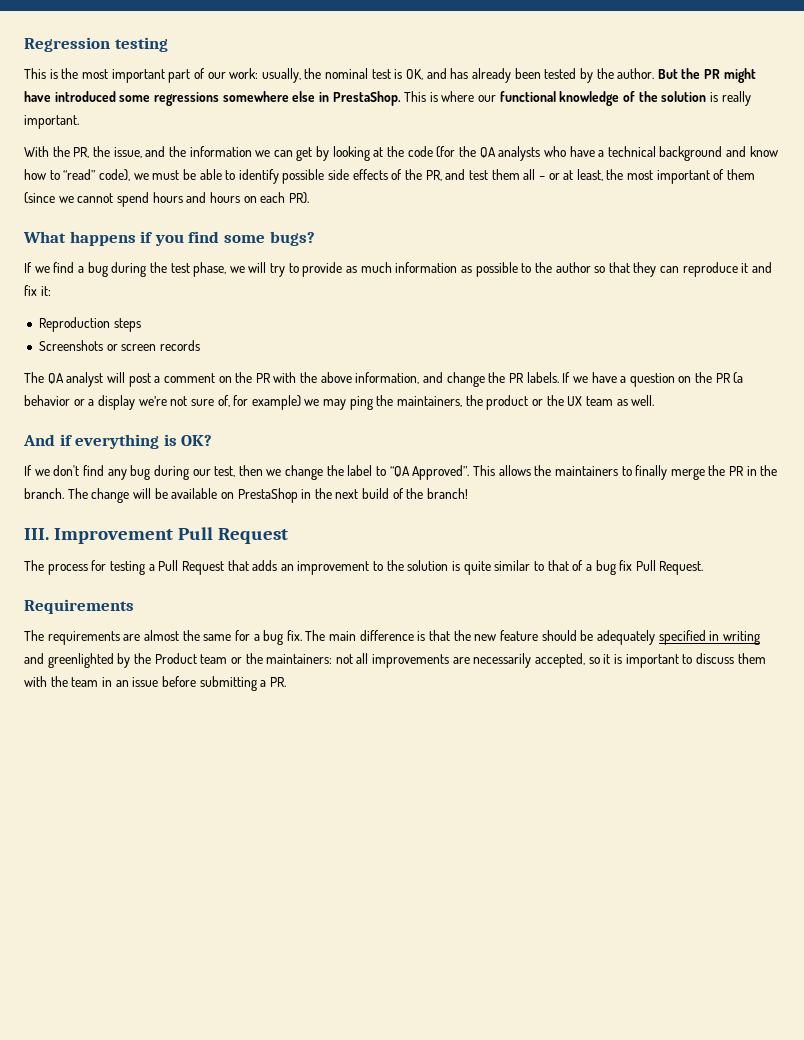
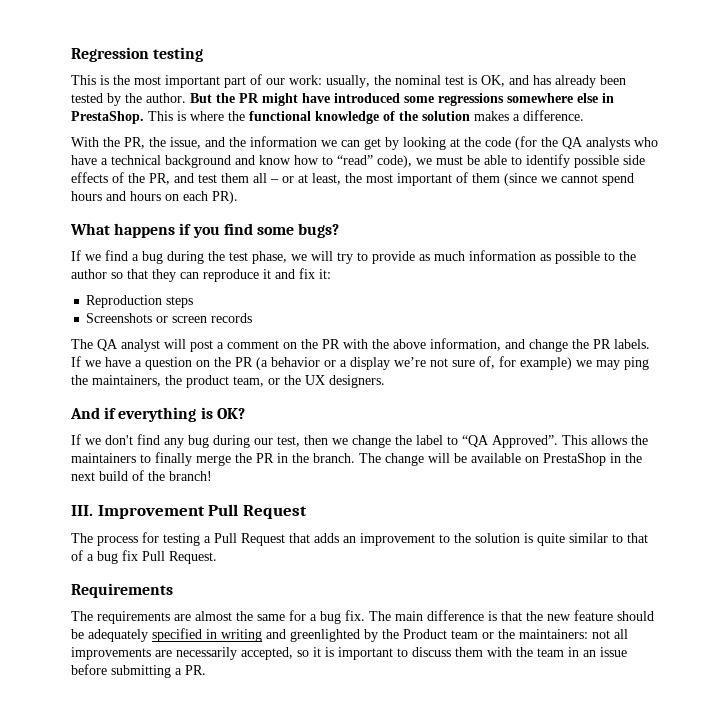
[478,95,497,102] our -> [228,111,245,121] the
[709,91,751,106] [24,115,79,129] is really important. -> [474,110,584,121] makes a difference.
(529, 402) none -> [233,376,264,387] team,
[585,395,655,406] team as well. -> [329,375,385,388] designers.

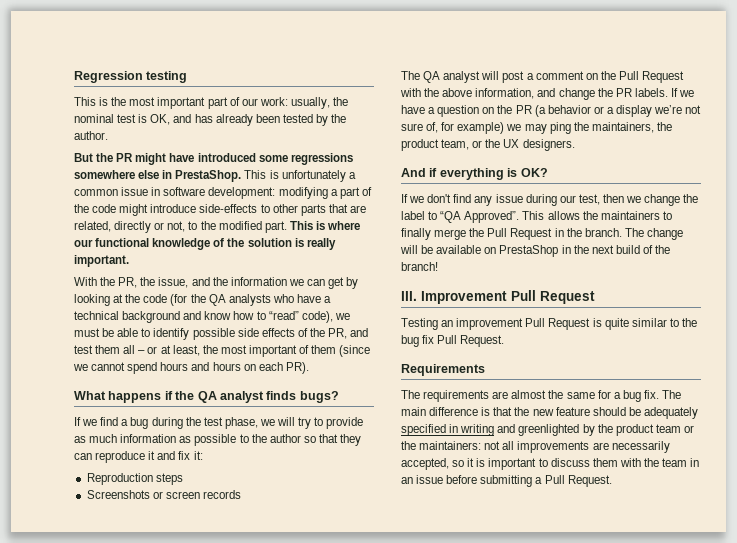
(186, 98) none -> (108, 135) //
[190,111,245,121] where the -> [281,170,356,182] [74,187,372,199] [74,204,366,216] [74,221,361,233] [74,239,93,247] unfortunately a common issue in software development: modifying a part of the code might introduce side-effects to other parts that are related, directly or not, to the modified part. This is where our
[474,110,584,121] makes a difference. -> [294,238,336,250] [74,255,129,267] is really important.
[192,223,294,238] you find some -> [175,391,297,403] the QA analyst finds
[322,339,340,349] PR -> [618,71,685,83] Pull Request
[188,435,209,448] bug -> [495,194,523,203] issue
[256,453,274,463] PR -> [487,228,553,240] Pull Request
[71,532,520,546] The process for testing a Pull Request that adds an improvement to the solution -> [401,318,591,330] Testing an improvement Pull Request
[627,533,648,543] [71,550,94,561] that of a -> [681,318,697,327] the
[403,629,447,639] Product -> [615,424,654,436] product
[185,665,206,675] PR. -> [544,475,612,487] Pull Request.

